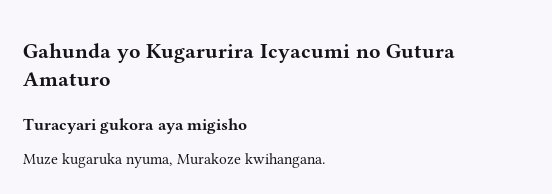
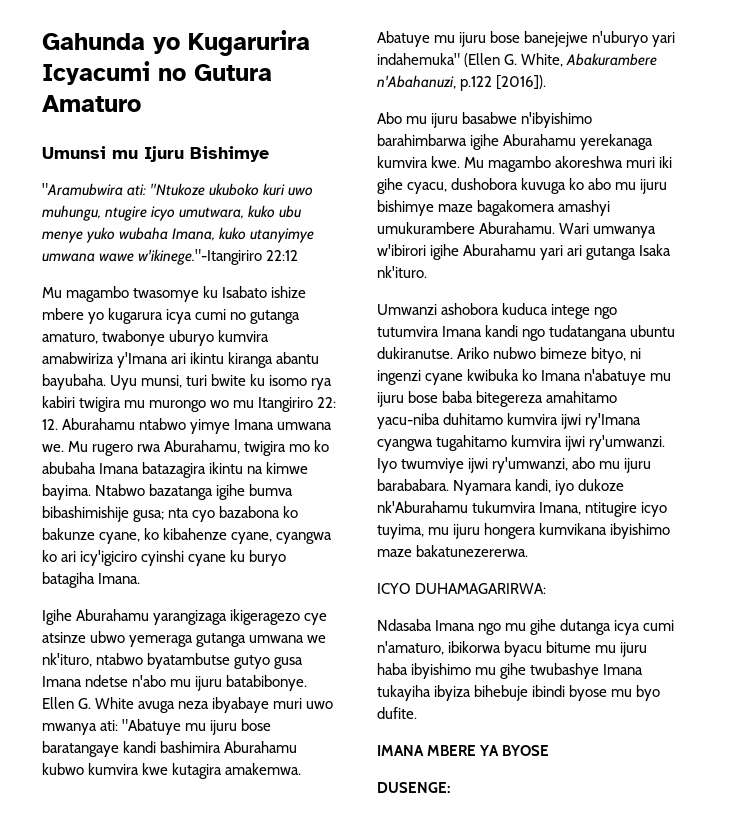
[23,118,248,134] [23,153,325,168] Turacyari gukora aya migisho // Muze kugaruka nyuma, Murakoze kwihangana. -> [42,146,269,162] [42,183,314,196] [42,205,302,221] [42,227,315,243] [42,249,299,265] [42,286,307,302] [42,308,301,324] [42,330,270,346] [42,352,320,368] [42,374,333,390] [42,396,337,412] [42,418,333,434] [42,440,330,456] [42,462,309,478] [42,484,294,500] [42,506,299,522] [42,528,333,544] [42,550,287,566] [42,572,141,588] [42,609,328,625] [42,631,327,647] [42,653,304,669] [42,675,308,691] [42,697,334,713] [42,719,272,735] [42,741,298,757] [42,763,302,779] [377,31,676,47] [377,53,658,67] [377,75,547,91] [377,112,593,128] [377,134,654,150] [377,156,673,172] [377,178,668,194] [377,200,611,216] [377,222,657,238] [377,244,672,260] [377,266,427,278] [377,303,618,319] [377,325,676,341] [377,347,642,363] [377,369,672,385] [377,391,618,407] [377,413,642,429] [377,435,666,451] [377,457,652,473] [377,479,625,495] [377,501,668,517] [377,523,671,539] [377,545,529,557] [377,583,547,594] [377,619,675,635] [377,641,648,657] [377,663,644,679] [377,685,661,701] [377,707,417,719] [377,745,550,756] [377,782,450,793] Umunsi mu Ijuru Bishimye // "Aramubwira ati: "Ntukoze ukuboko kuri uwo muhungu, ntugire icyo umutwara, kuko ubu menye yuko wubaha Imana, kuko utanyimye umwana wawe w'ikinege."-Itangiriro 22:12 // Mu magambo twasomye ku Isabato ishize mbere yo kugarura icya cumi no gutanga amaturo, twabonye uburyo kumvira amabwiriza y'Imana ari ikintu kiranga abantu bayubaha. Uyu munsi, turi bwite ku isomo rya kabiri twigira mu murongo wo mu Itangiriro 22: 12. Aburahamu ntabwo yimye Imana umwana we. Mu rugero rwa Aburahamu, twigira mo ko abubaha Imana batazagira ikintu na kimwe bayima. Ntabwo bazatanga igihe bumva bibashimishije gusa; nta cyo bazabona ko bakunze cyane, ko kibahenze cyane, cyangwa ko ari icy'igiciro cyinshi cyane ku buryo batagiha Imana. // Igihe Aburahamu yarangizaga ikigeragezo cye atsinze ubwo yemeraga gutanga umwana we nk'ituro, ntabwo byatambutse gutyo gusa Imana ndetse n'abo mu ijuru batabibonye. Ellen G. White avuga neza ibyabaye muri uwo mwanya ati: "Abatuye mu ijuru bose baratangaye kandi bashimira Aburahamu kubwo kumvira kwe kutagira amakemwa. Abatuye mu ijuru bose banejejwe n'uburyo yari indahemuka" (Ellen G. White, Abakurambere n'Abahanuzi, p.122 [2016]). // Abo mu ijuru basabwe n'ibyishimo barahimbarwa igihe Aburahamu yerekanaga kumvira kwe. Mu magambo akoreshwa muri iki gihe cyacu, dushobora kuvuga ko abo mu ijuru bishimye maze bagakomera amashyi umukurambere Aburahamu. Wari umwanya w'ibirori igihe Aburahamu yari ari gutanga Isaka nk'ituro. // Umwanzi ashobora kuduca intege ngo tutumvira Imana kandi ngo tudatangana ubuntu dukiranutse. Ariko nubwo bimeze bityo, ni ingenzi cyane kwibuka ko Imana n'abatuye mu ijuru bose baba bitegereza amahitamo yacu-niba duhitamo kumvira ijwi ry'Imana cyangwa tugahitamo kumvira ijwi ry'umwanzi. Iyo twumviye ijwi ry'umwanzi, abo mu ijuru barababara. Nyamara kandi, iyo dukoze nk'Aburahamu tukumvira Imana, ntitugire icyo tuyima, mu ijuru hongera kumvikana ibyishimo maze bakatunezererwa. // ICYO DUHAMAGARIRWA: // Ndasaba Imana ngo mu gihe dutanga icya cumi n'amaturo, ibikorwa byacu bitume mu ijuru haba ibyishimo mu gihe twubashye Imana tukayiha ibyiza bihebuje ibindi byose mu byo dufite. // IMANA MBERE YA BYOSE // DUSENGE:

